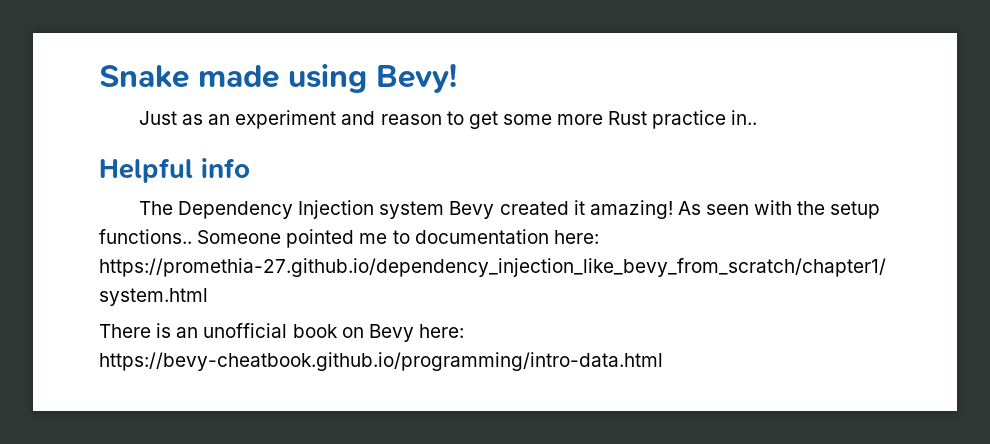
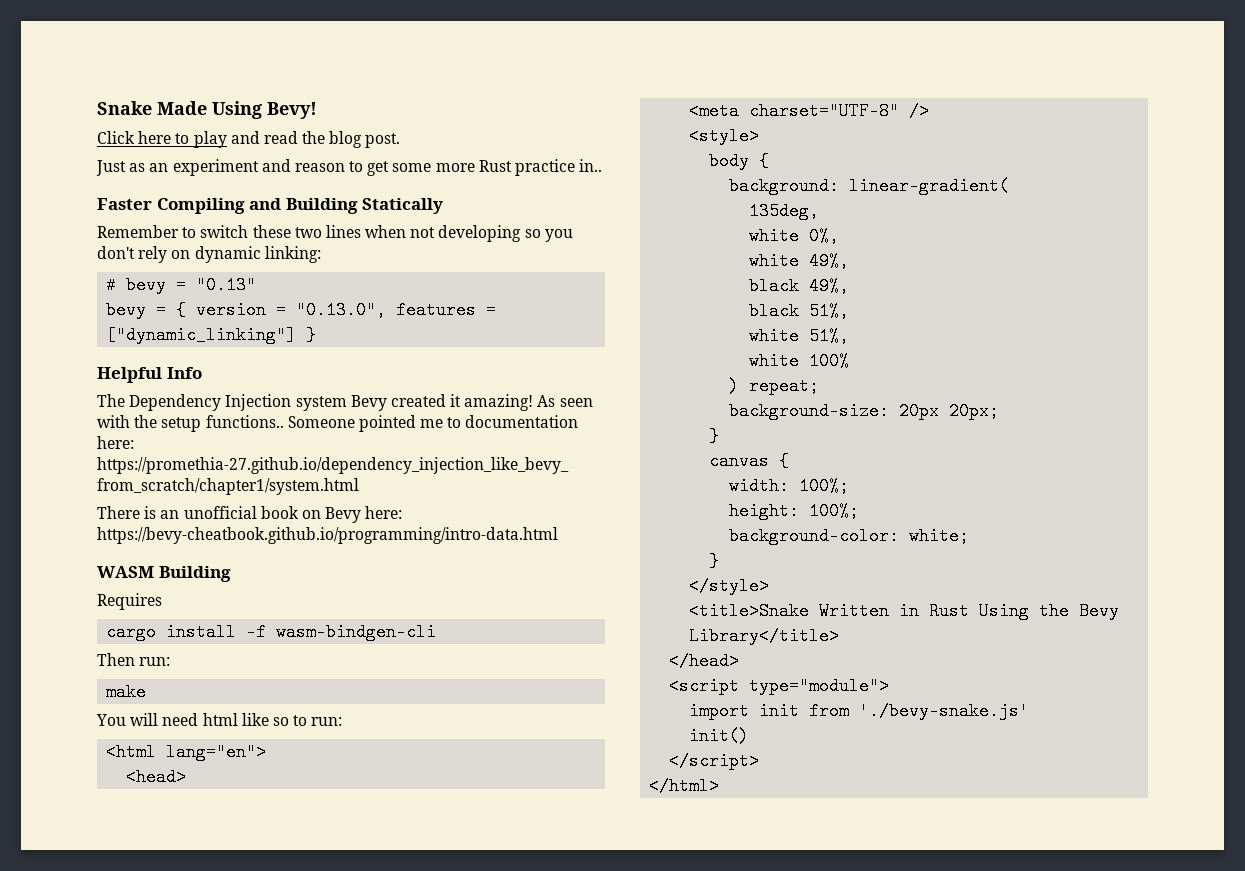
[198,64,367,93] made using -> [157,101,262,119] Made Using
(457, 78) none -> [97,131,401,148] // Click here to play and read the blog post.
(758, 117) none -> [97,198,444,214] [97,225,573,242] [97,246,321,263] [106,276,257,294] [106,301,497,319] [106,326,317,344] // Faster Compiling and Building Statically // Remember to switch these two lines when not developing so you don't rely on dynamic linking: // # bevy = "0.13" // bevy = { version = "0.13.0", features = ["dynamic_linking"] }
[201,158,250,178] info -> [166,367,202,379] Info
(663, 361) none -> [97,566,231,582] [97,593,162,610] [106,623,437,641] [97,653,171,666] [106,683,147,701] [96,713,343,726] [106,743,267,761] [126,768,187,786] [689,102,930,120] [689,127,760,145] [709,152,770,170] [729,177,1010,195] [749,202,820,220] [749,227,840,245] [749,252,850,270] [749,277,850,295] [749,302,850,320] [749,327,850,345] [749,352,850,370] [729,377,820,395] [729,402,1000,420] [709,427,720,445] [709,452,790,470] [729,477,850,495] [729,502,860,520] [729,527,970,545] [709,552,720,570] [689,577,770,595] [689,602,1120,620] [689,627,840,645] [669,652,740,670] [669,677,890,695] [689,702,1030,720] [689,727,750,745] [669,752,760,770] [649,777,720,795] // WASM Building // Requires // cargo install -f wasm-bindgen-cli // Then run: // make // You will need html like so to run: // <html lang="en"> // <head> // <meta charset="UTF-8" /> // <style> // body { // background: linear-gradient( // 135deg, // white 0%, // white 49%, // black 49%, // black 51%, // white 51%, // white 100% // ) repeat; // background-size: 20px 20px; // } // canvas { // width: 100%; // height: 100%; // background-color: white; // } // </style> // <title>Snake Written in Rust Using the Bevy Library</title> // </head> // <script type="module"> // import init from './bevy-snake.js' // init() // </script> // </html>

